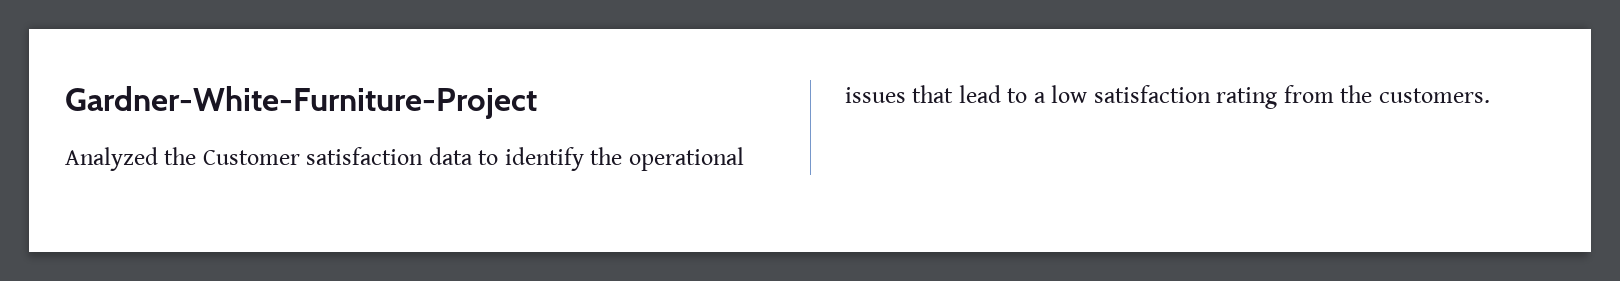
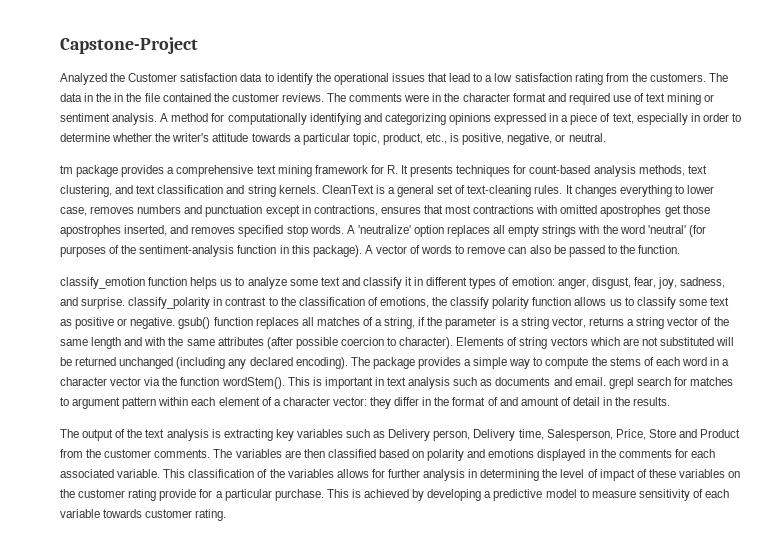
[65,86,537,119] Gardner-White-Furniture-Project -> [60,37,198,54] Capstone-Project
(1490, 95) none -> [709,73,729,82] [60,93,715,105] [60,113,741,125] [60,133,606,145] [60,165,707,177] [60,185,714,197] [60,205,710,217] [60,225,706,237] [60,245,681,257] [60,277,726,289] [60,297,729,309] [60,317,729,329] [60,337,735,349] [60,357,730,369] [60,377,734,389] [60,397,671,409] [60,429,741,441] [60,449,715,461] [60,469,741,481] [60,489,730,501] [60,509,227,521] The data in the in the file contained the customer reviews. The comments were in the character format and required use of text mining or sentiment analysis. A method for computationally identifying and categorizing opinions expressed in a piece of text, especially in order to determine whether the writer's attitude towards a particular topic, product, etc., is positive, negative, or neutral. // tm package provides a comprehensive text mining framework for R. It presents techniques for count-based analysis methods, text clustering, and text classification and string kernels. CleanText is a general set of text-cleaning rules. It changes everything to lower case, removes numbers and punctuation except in contractions, ensures that most contractions with omitted apostrophes get those apostrophes inserted, and removes specified stop words. A 'neutralize' option replaces all empty strings with the word 'neutral' (for purposes of the sentiment-analysis function in this package). A vector of words to remove can also be passed to the function. // classify_emotion function helps us to analyze some text and classify it in different types of emotion: anger, disgust, fear, joy, sadness, and surprise. classify_polarity in contrast to the classification of emotions, the classify polarity function allows us to classify some text as positive or negative. gsub() function replaces all matches of a string, if the parameter is a string vector, returns a string vector of the same length and with the same attributes (after possible coercion to character). Elements of string vectors which are not substituted will be returned unchanged (including any declared encoding). The package provides a simple way to compute the stems of each word in a character vector via the function wordStem(). This is important in text analysis such as documents and email. grepl search for matches to argument pattern within each element of a character vector: they differ in the format of and amount of detail in the results. // The output of the text analysis is extracting key variables such as Delivery person, Delivery time, Salesperson, Price, Store and Product from the customer comments. The variables are then classified based on polarity and emotions displayed in the comments for each associated variable. This classification of the variables allows for further analysis in determining the level of impact of these variables on the customer rating provide for a particular purchase. This is achieved by developing a predictive model to measure sensitivity of each variable towards customer rating.

